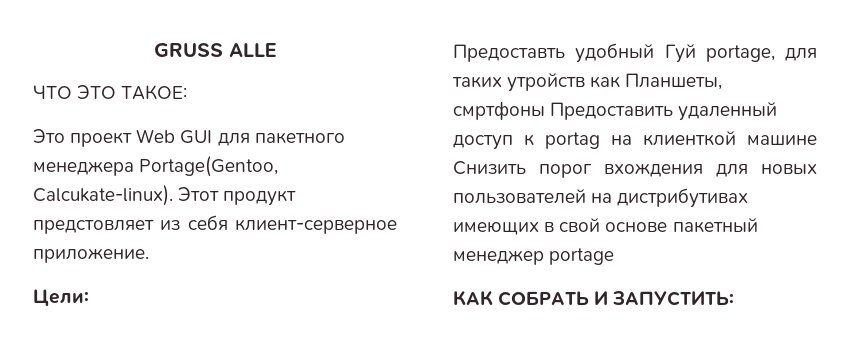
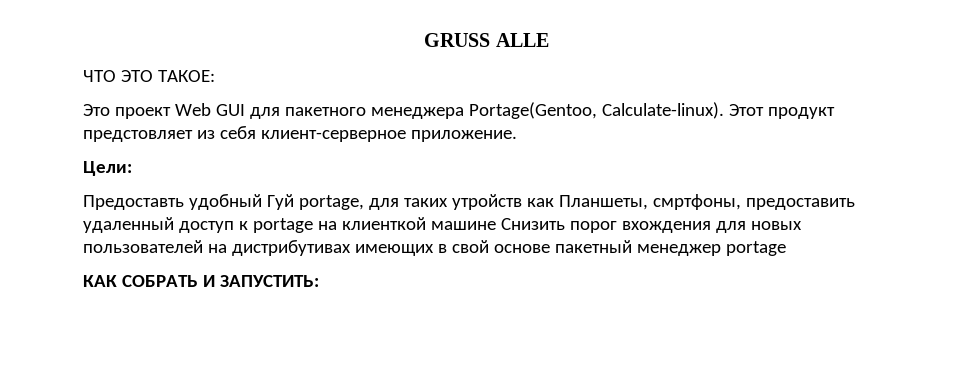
[33,185,173,206] Calcukate-linux). -> [601,102,724,119] Calculate-linux).
[453,101,674,120] смртфоны Предоставить -> [652,194,855,210] смртфоны, предоставить
[545,132,600,149] portag -> [252,218,313,233] portage

